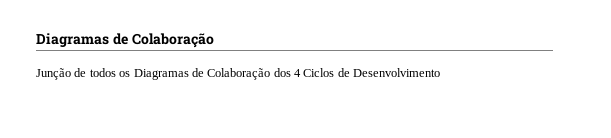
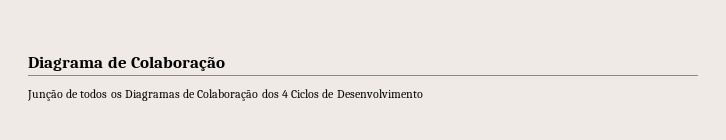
[36,33,109,47] Diagramas -> [28,56,103,71] Diagrama

